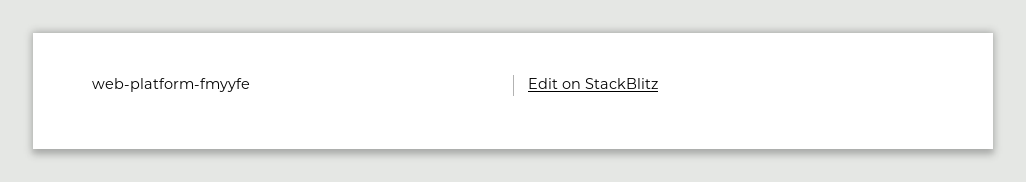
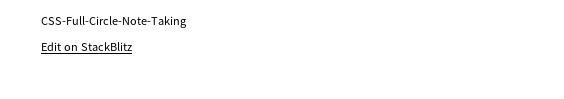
[92,78,250,92] web-platform-fmyyfe -> [41,16,187,28] CSS-Full-Circle-Note-Taking

